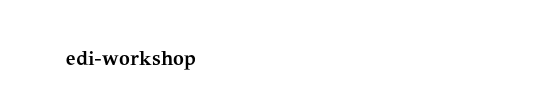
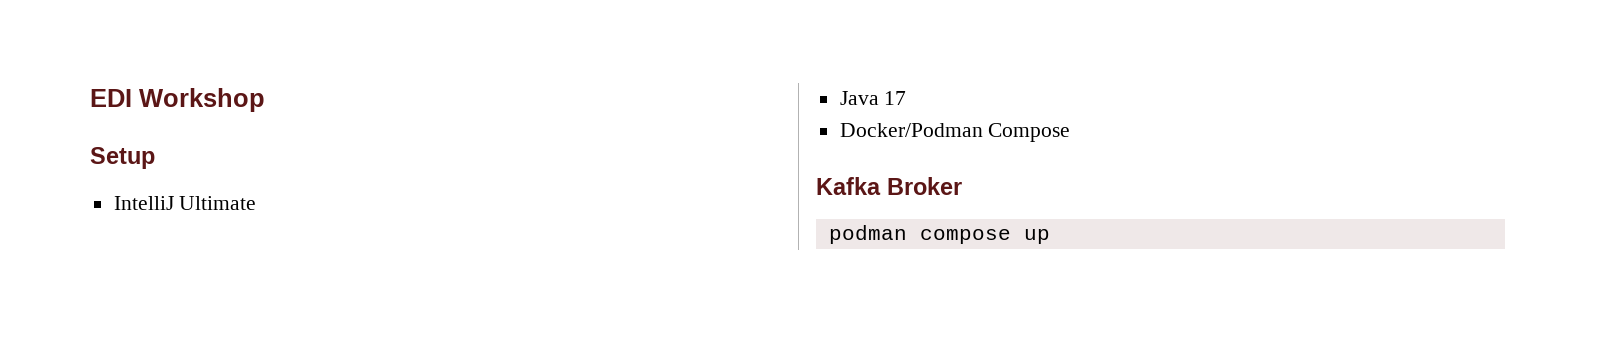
[66,51,196,70] edi-workshop -> [90,88,265,112] [90,147,155,169] [113,196,257,210] [839,91,907,105] [839,123,1071,142] [816,177,962,195] [828,225,1050,244] EDI Workshop // Setup // IntelliJ Ultimate // Java 17 // Docker/Podman Compose // Kafka Broker // podman compose up

